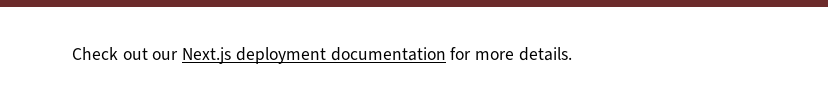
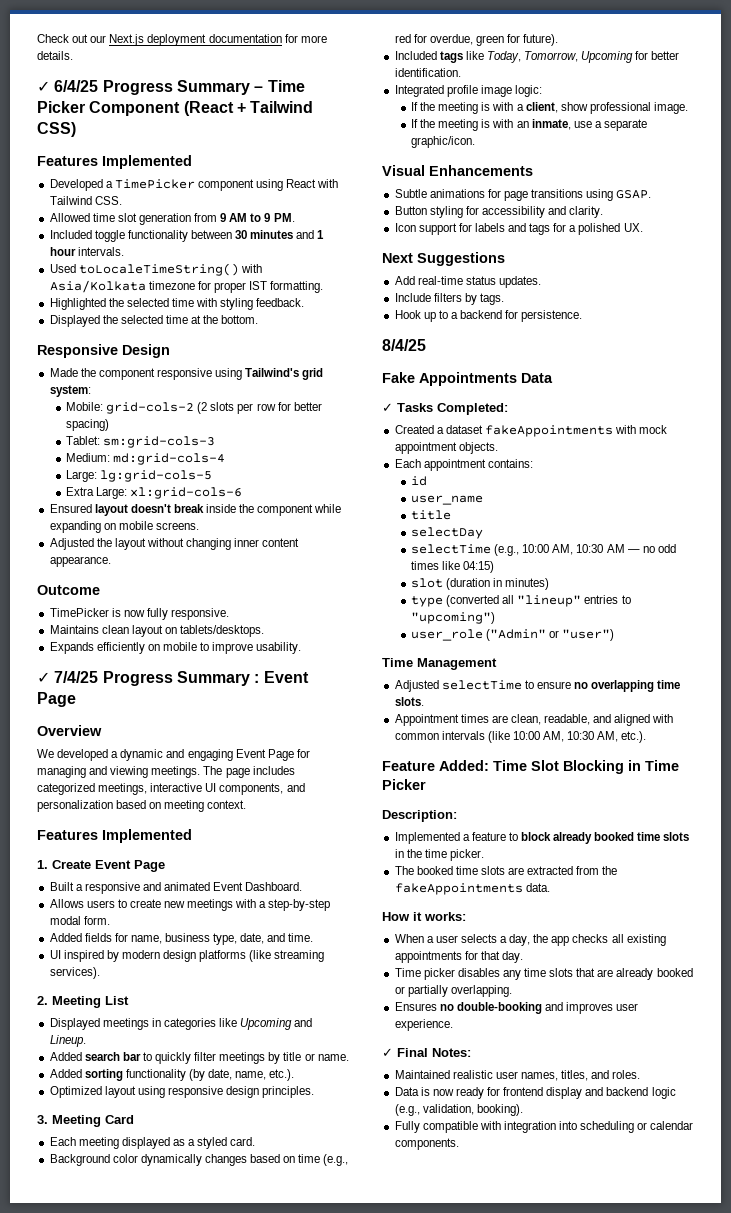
(572, 54) none -> [37,80,305,95] [37,101,314,116] [37,122,76,137] [37,155,192,169] [49,179,339,191] [49,196,122,205] [49,213,295,225] [49,230,325,242] [49,247,124,256] [49,263,262,276] [49,280,324,293] [49,298,305,310] [49,315,259,327] [37,344,170,358] [49,368,324,380] [49,385,91,397] [65,402,322,414] [65,419,109,431] [65,436,216,448] [65,453,226,465] [65,470,213,482] [65,487,243,499] [49,504,342,516] [49,521,199,533] [49,538,300,550] [49,556,111,567] [37,585,100,595] [49,608,230,620] [49,625,265,637] [49,642,302,654] [37,671,309,686] [37,692,76,707] [37,725,102,736] [37,749,310,761] [37,766,295,778] [37,783,305,795] [37,800,247,812] [37,829,192,843] [37,860,165,872] [49,882,303,894] [49,899,331,911] [49,916,110,925] [49,933,314,945] [49,950,325,962] [49,967,100,979] [37,996,129,1008] [49,1018,313,1030] [49,1035,86,1047] [49,1052,349,1064] [49,1069,295,1081] [49,1086,315,1098] [37,1115,134,1127] [49,1137,256,1149] [49,1154,349,1166] [394,34,559,46] [394,51,680,63] [394,68,461,77] [394,85,542,97] [410,102,688,114] [410,119,647,131] [410,136,475,148] [382,165,533,176] [394,189,652,201] [394,206,604,218] [394,223,643,235] [382,252,505,266] [394,276,541,288] [394,293,504,305] [394,310,583,322] [382,339,426,351] [382,372,553,386] [382,403,508,415] [394,425,668,437] [394,442,498,454] [394,459,533,471] [410,476,427,486] [410,495,483,505] [410,510,451,520] [410,527,483,539] [410,544,676,556] [410,561,495,573] [410,578,550,590] [410,595,631,607] [410,612,495,624] [410,629,615,641] [382,658,497,670] [394,680,681,692] [394,697,424,706] [394,714,674,726] [394,731,647,743] [382,760,679,774] [382,779,426,790] [382,810,457,822] [394,832,690,844] [394,849,484,861] [394,866,618,875] [394,883,550,895] [382,912,466,921] [394,934,666,946] [394,951,523,963] [394,968,693,980] [394,985,512,997] [394,1002,639,1014] [394,1019,453,1031] [382,1048,471,1057] [394,1070,641,1081] [394,1087,676,1099] [394,1104,523,1116] [394,1121,694,1133] [394,1138,459,1150] // ✓ 6/4/25 Progress Summary – Time Picker Component (React + Tailwind CSS) // Features Implemented // Developed a TimePicker component using React with Tailwind CSS. // Allowed time slot generation from 9 AM to 9 PM. // Included toggle functionality between 30 minutes and 1 hour intervals. // Used toLocaleTimeString() with Asia/Kolkata timezone for proper IST formatting. // Highlighted the selected time with styling feedback. // Displayed the selected time at the bottom. // Responsive Design // Made the component responsive using Tailwind's grid system: // Mobile: grid-cols-2 (2 slots per row for better spacing) // Tablet: sm:grid-cols-3 // Medium: md:grid-cols-4 // Large: lg:grid-cols-5 // Extra Large: xl:grid-cols-6 // Ensured layout doesn't break inside the component while expanding on mobile screens. // Adjusted the layout without changing inner content appearance. // Outcome // TimePicker is now fully responsive. // Maintains clean layout on tablets/desktops. // Expands efficiently on mobile to improve usability. // ✓ 7/4/25 Progress Summary : Event Page // Overview // We developed a dynamic and engaging Event Page for managing and viewing meetings. The page includes categorized meetings, interactive UI components, and personalization based on meeting context. // Features Implemented // 1. Create Event Page // Built a responsive and animated Event Dashboard. // Allows users to create new meetings with a step-by-step modal form. // Added fields for name, business type, date, and time. // UI inspired by modern design platforms (like streaming services). // 2. Meeting List // Displayed meetings in categories like Upcoming and Lineup. // Added search bar to quickly filter meetings by title or name. // Added sorting functionality (by date, name, etc.). // Optimized layout using responsive design principles. // 3. Meeting Card // Each meeting displayed as a styled card. // Background color dynamically changes based on time (e.g., red for overdue, green for future). // Included tags like Today, Tomorrow, Upcoming for better identification. // Integrated profile image logic: // If the meeting is with a client, show professional image. // If the meeting is with an inmate, use a separate graphic/icon. // Visual Enhancements // Subtle animations for page transitions using GSAP. // Button styling for accessibility and clarity. // Icon support for labels and tags for a polished UX. // Next Suggestions // Add real-time status updates. // Include filters by tags. // Hook up to a backend for persistence. // 8/4/25 // Fake Appointments Data // ✓ Tasks Completed: // Created a dataset fakeAppointments with mock appointment objects. // Each appointment contains: // id // user_name // title // selectDay // selectTime (e.g., 10:00 AM, 10:30 AM — no odd times like 04:15) // slot (duration in minutes) // type (converted all "lineup" entries to "upcoming") // user_role ("Admin" or "user") // Time Management // Adjusted selectTime to ensure no overlapping time slots. // Appointment times are clean, readable, and aligned with common intervals (like 10:00 AM, 10:30 AM, etc.). // Feature Added: Time Slot Blocking in Time Picker // Description: // Implemented a feature to block already booked time slots in the time picker. // The booked time slots are extracted from the fakeAppointments data. // How it works: // When a user selects a day, the app checks all existing appointments for that day. // Time picker disables any time slots that are already booked or partially overlapping. // Ensures no double-booking and improves user experience. // ✓ Final Notes: // Maintained realistic user names, titles, and roles. // Data is now ready for frontend display and backend logic (e.g., validation, booking). // Fully compatible with integration into scheduling or calendar components.

